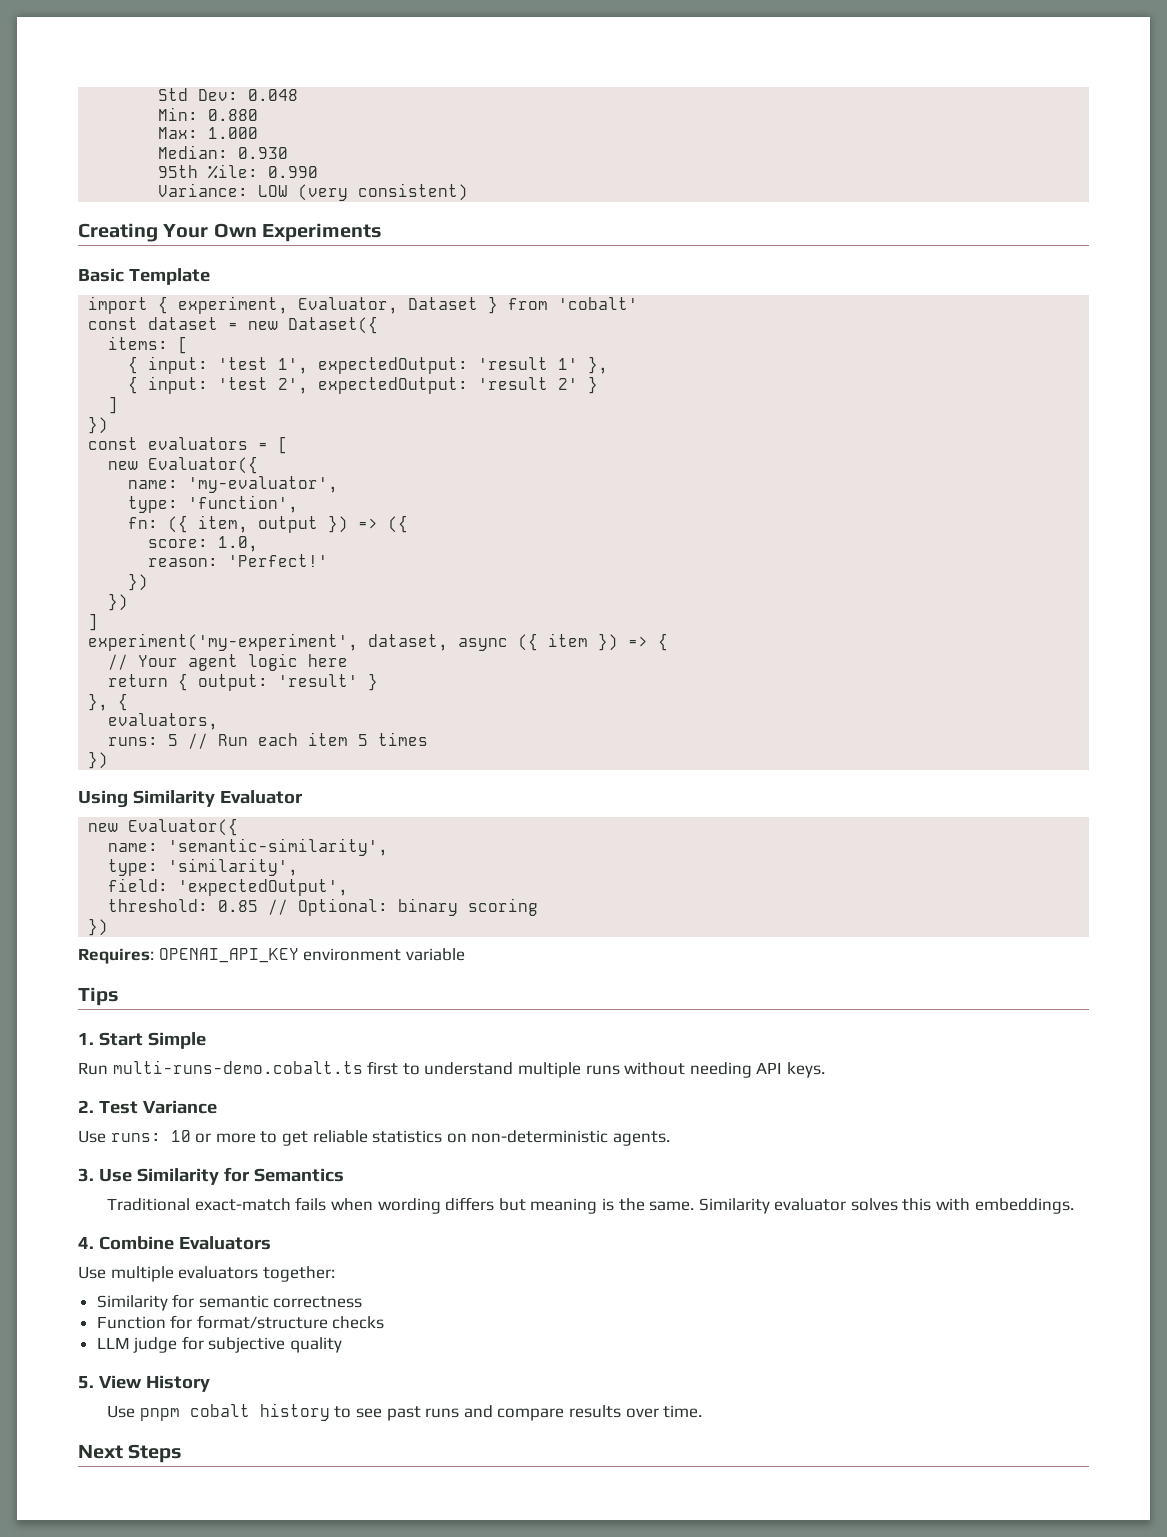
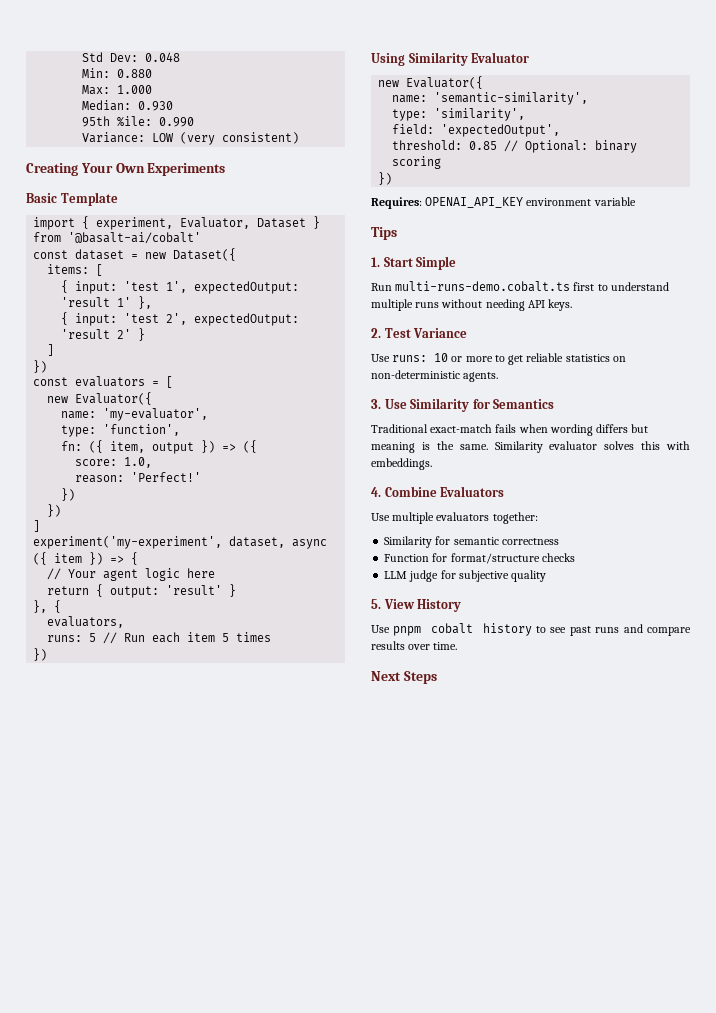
[558,297,639,310] 'cobalt' -> [68,232,202,244] '@basalt-ai/cobalt'

